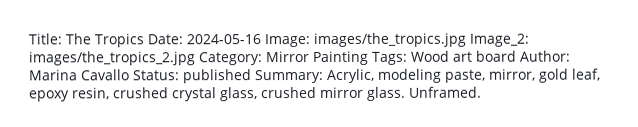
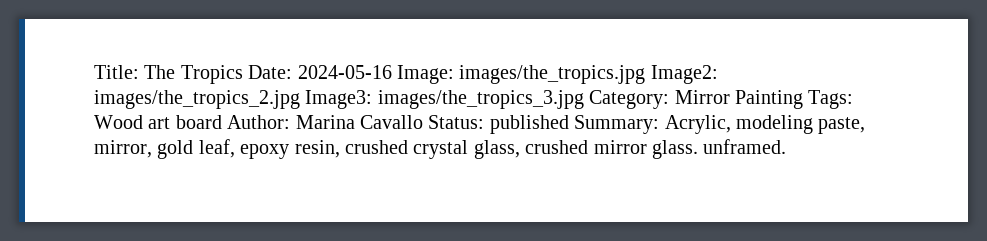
[469,33,529,47] [28,51,196,66] Image_2: images/the_tropics_2.jpg -> [650,65,718,84] [94,90,584,109] Image2: images/the_tropics_2.jpg Image3: images/the_tropics_3.jpg
[409,86,482,98] Unframed. -> [703,139,787,154] unframed.

